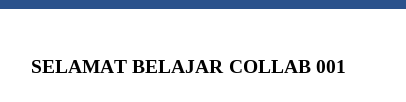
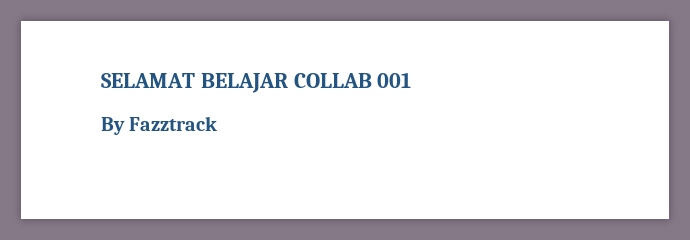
(346, 66) none -> [101,116,218,135] // By Fazztrack

